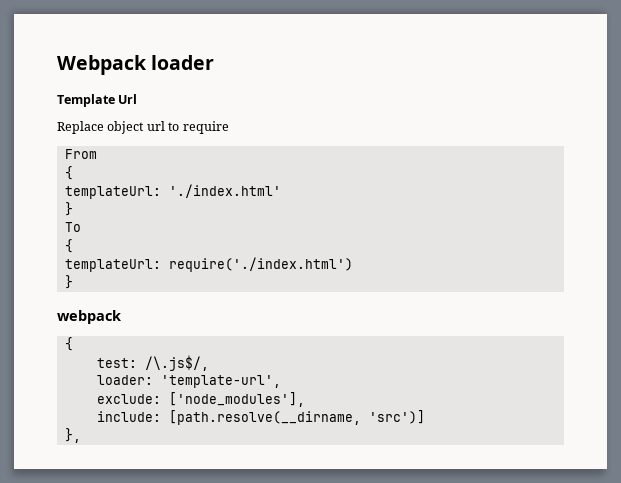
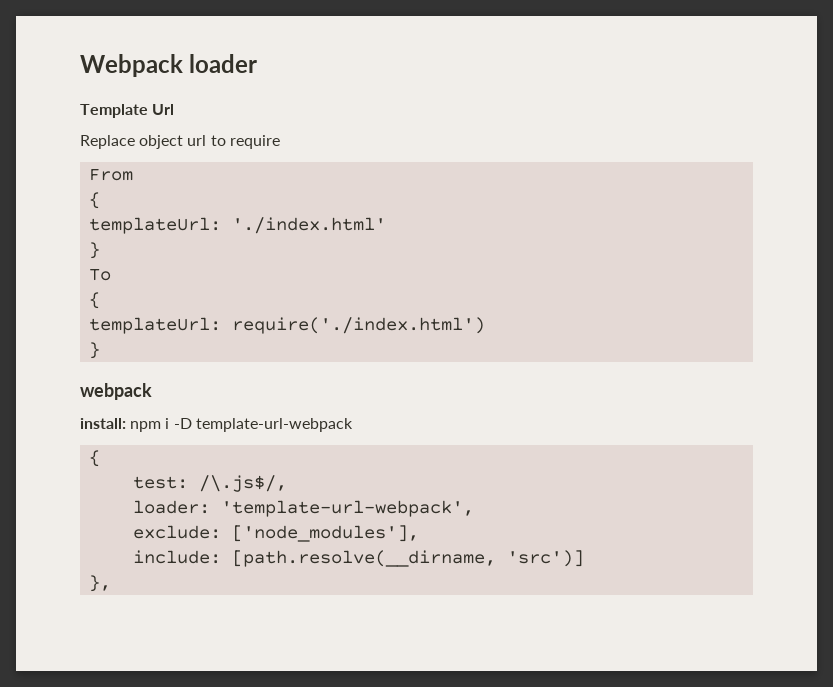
(121, 317) none -> [80,418,353,432] // install: npm i -D template-url-webpack
[160,375,281,388] 'template-url', -> [221,500,475,517] 'template-url-webpack',

